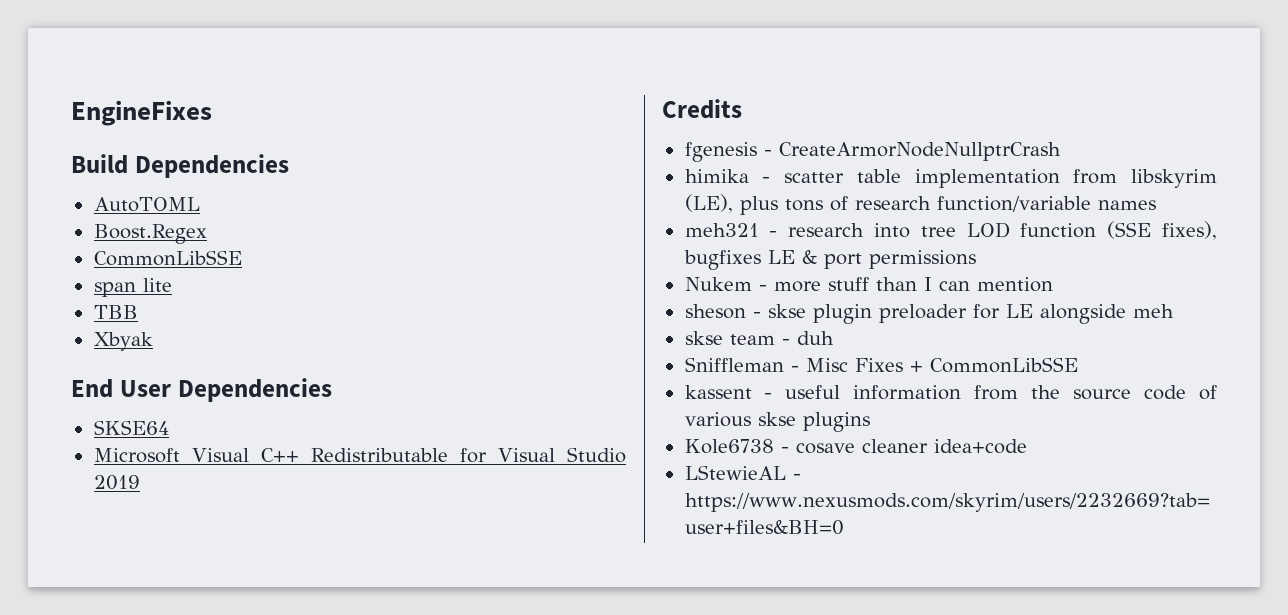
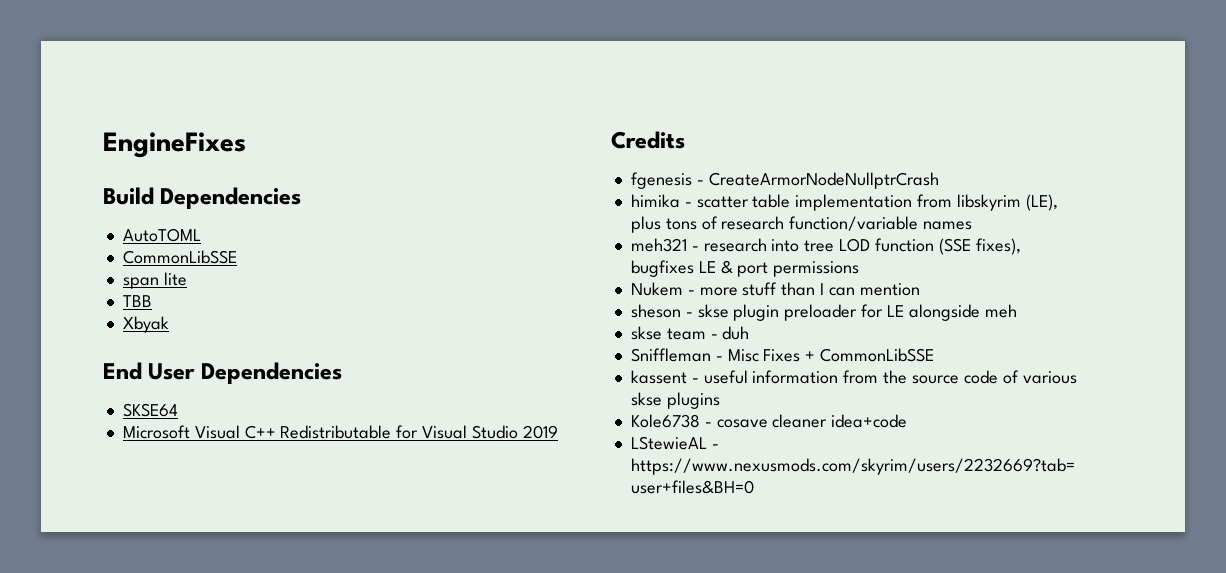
[93,224,207,244] // Boost.Regex -> (201, 235) none

